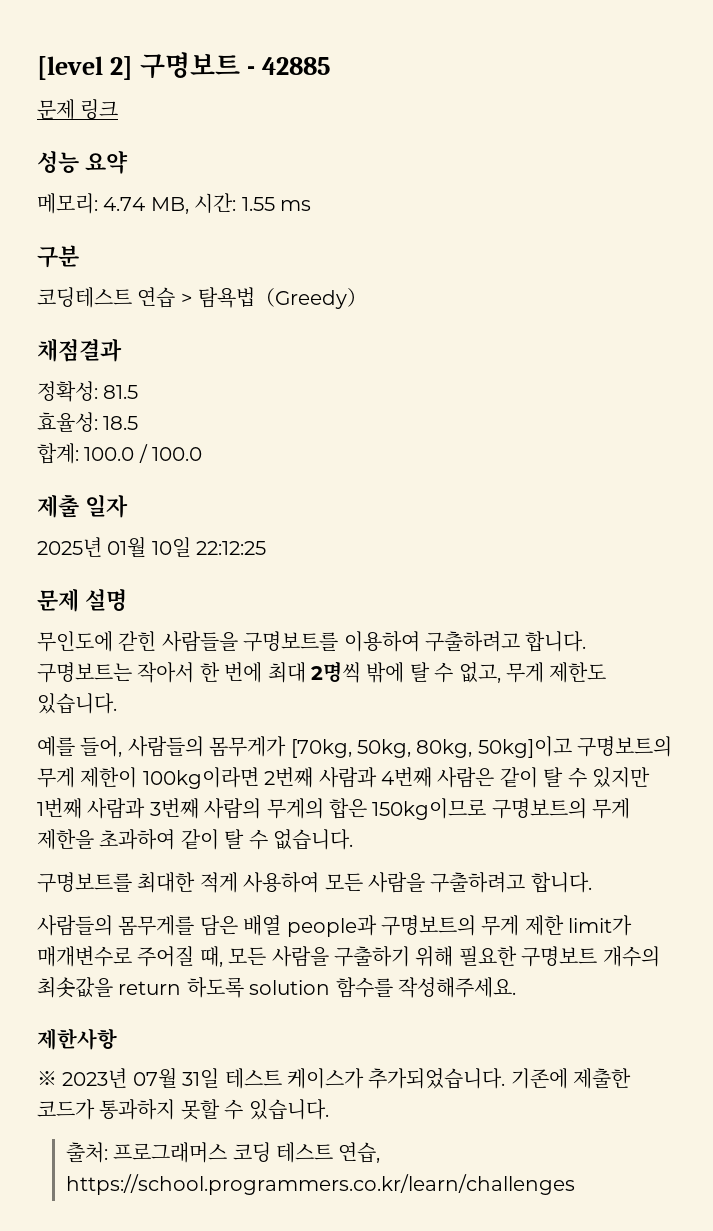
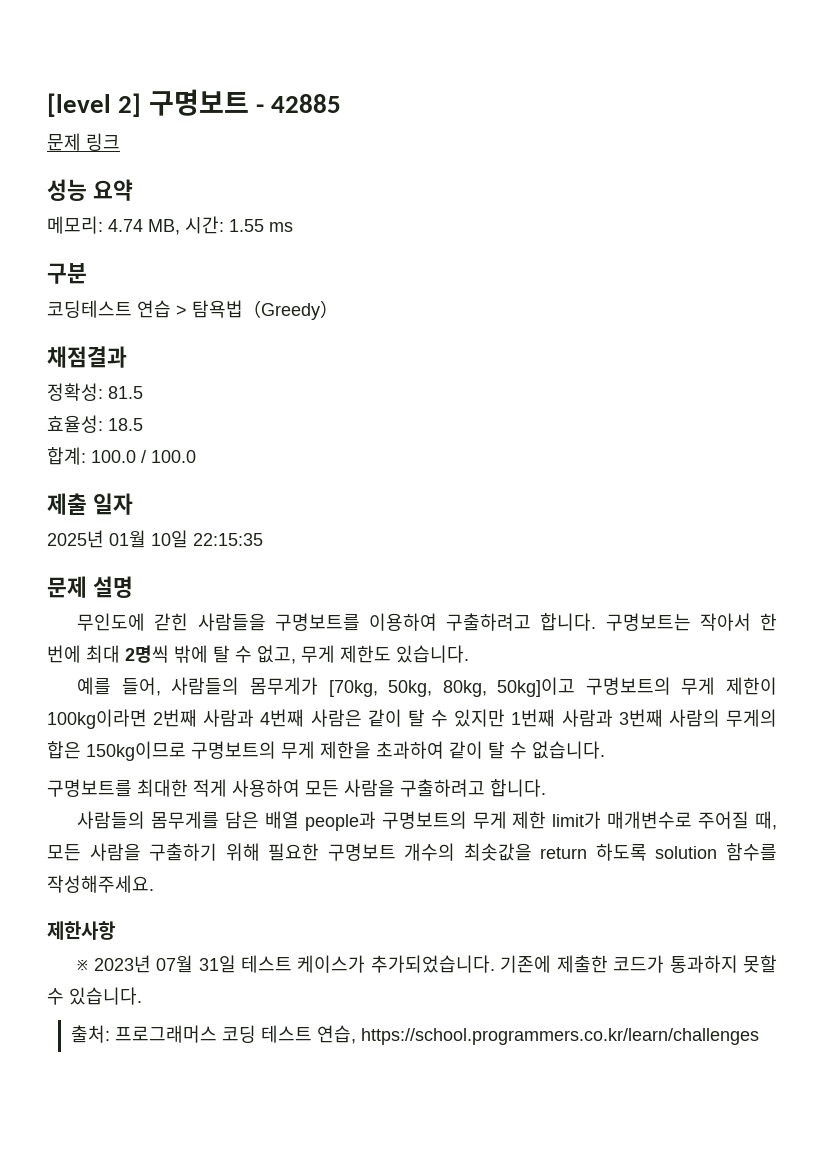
[196,541,267,555] 22:12:25 -> [193,533,263,546] 22:15:35

